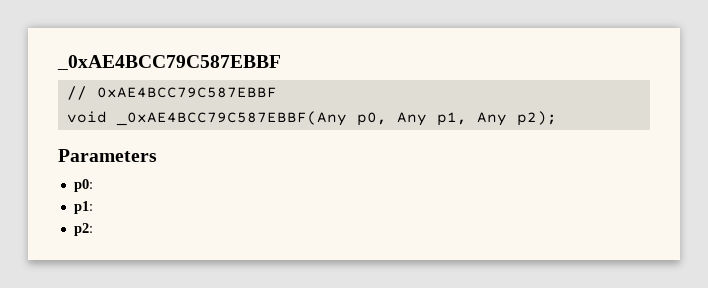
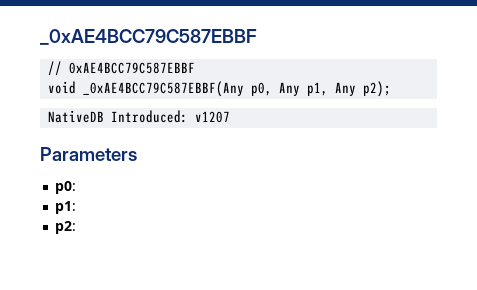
(557, 118) none -> [48,110,231,123] // NativeDB Introduced: v1207

